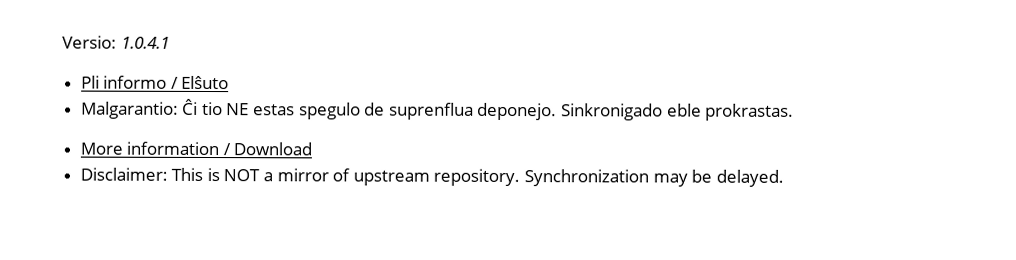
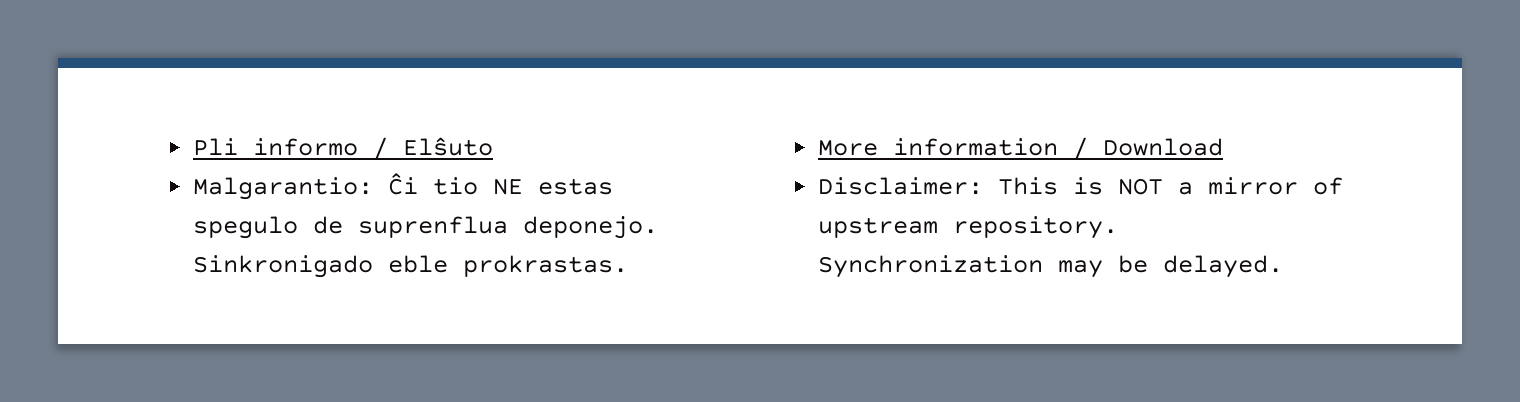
[62,35,170,49] Versio: 1.0.4.1 // -> (193, 147) none

